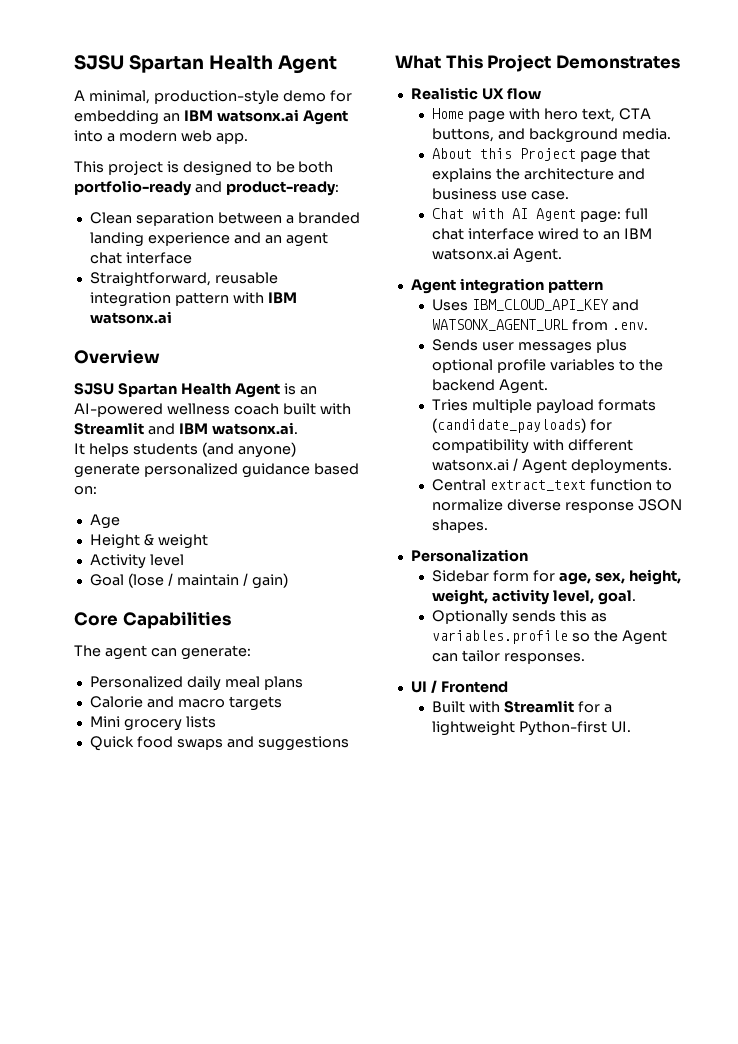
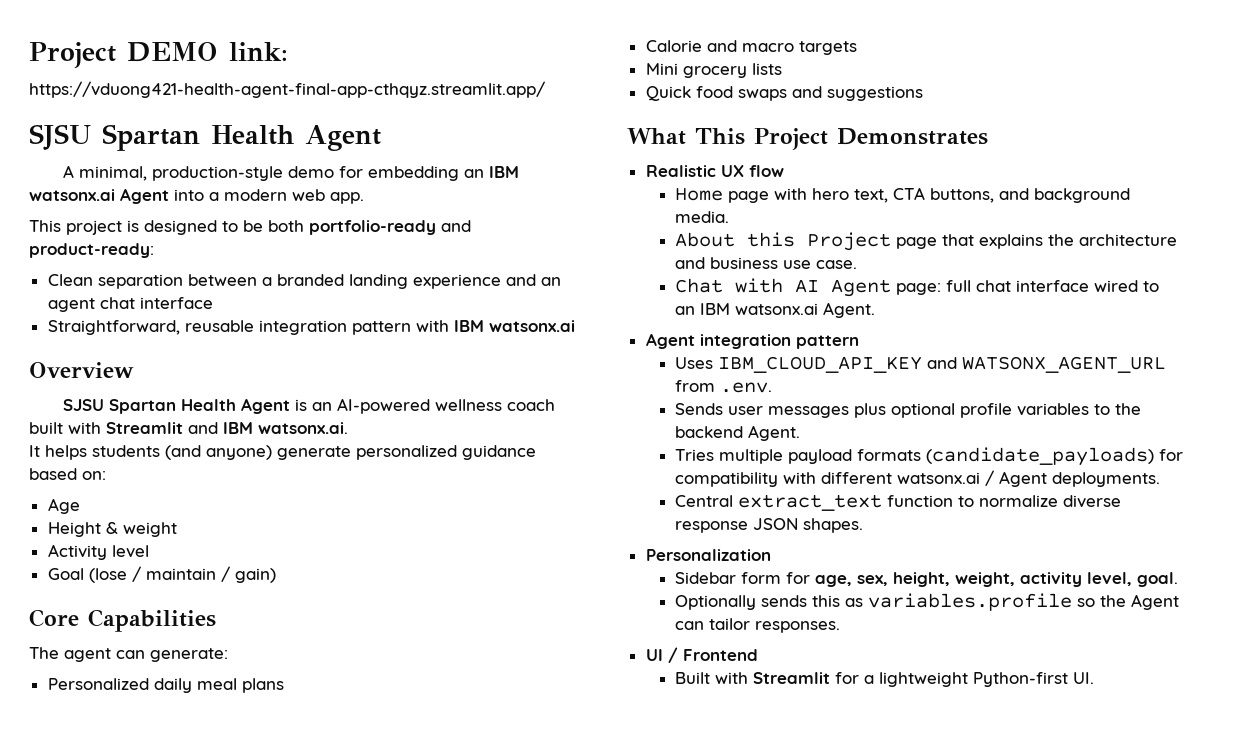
(74, 62) none -> [29,42,288,68] [29,81,545,98] Project DEMO link: // https://vduong421-health-agent-final-app-cthqyz.streamlit.app/ //

